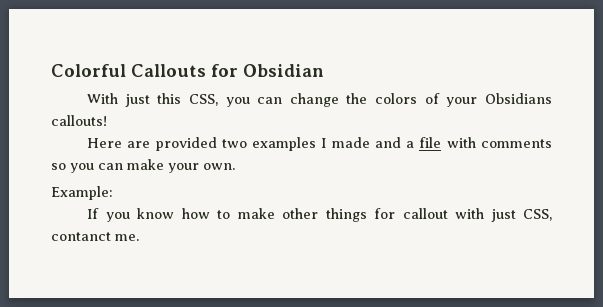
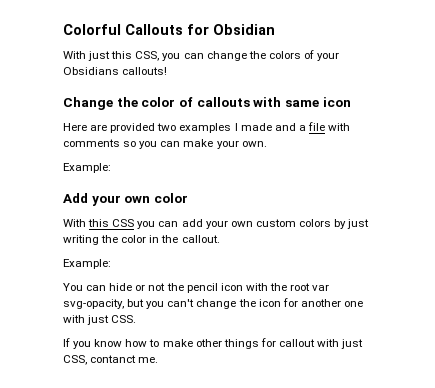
(107, 120) none -> [63,97,351,110] // Change the color of callouts with same icon
(113, 193) none -> [63,193,188,206] [63,219,370,229] [63,235,220,245] [63,259,111,269] [63,283,330,293] [63,298,363,309] [63,315,137,325] // Add your own color // With this CSS you can add your own custom colors by just writing the color in the callout. // Example: // You can hide or not the pencil icon with the root var svg-opacity, but you can't change the icon for another one with just CSS.

